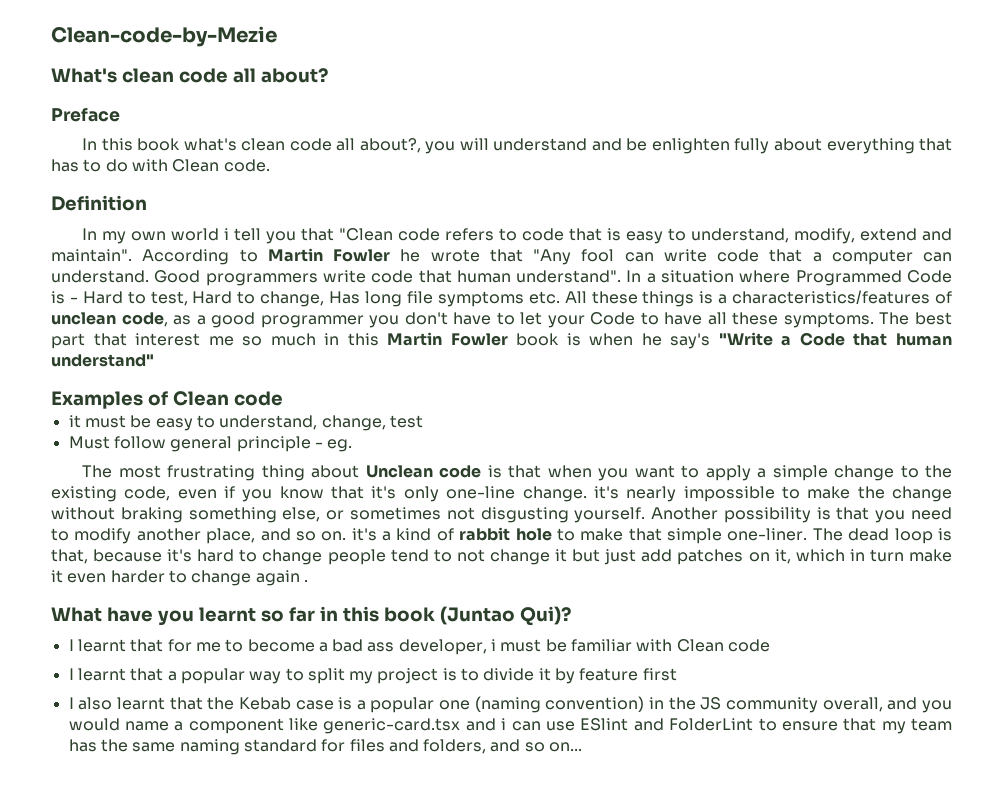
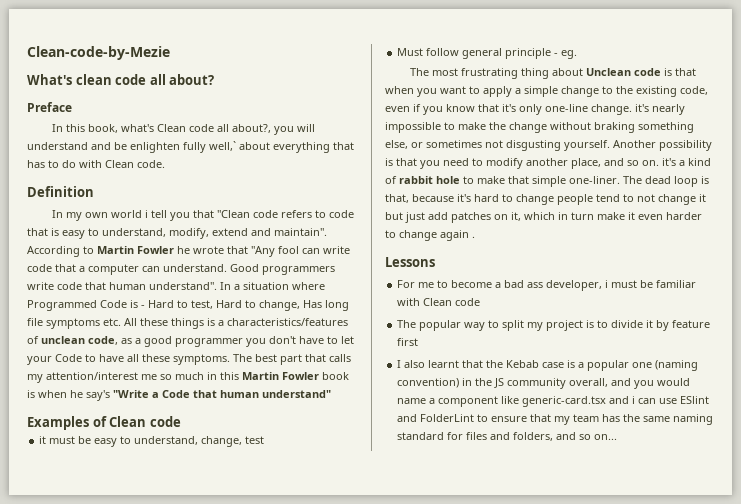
[137,138,286,151] book what's clean -> [87,124,186,133] book, what's Clean
(770, 146) none -> [209,141,236,151] well,`
[135,333,201,346] interest -> [329,354,351,362] [27,372,138,383] calls my attention/interest
[51,606,571,626] [68,639,192,652] What have you learnt so far in this book (Juntao Qui)? // I learnt that for -> [385,257,435,267] [397,280,416,288] Lessons // For
[68,668,177,681] I learnt that a -> [397,320,417,328] The

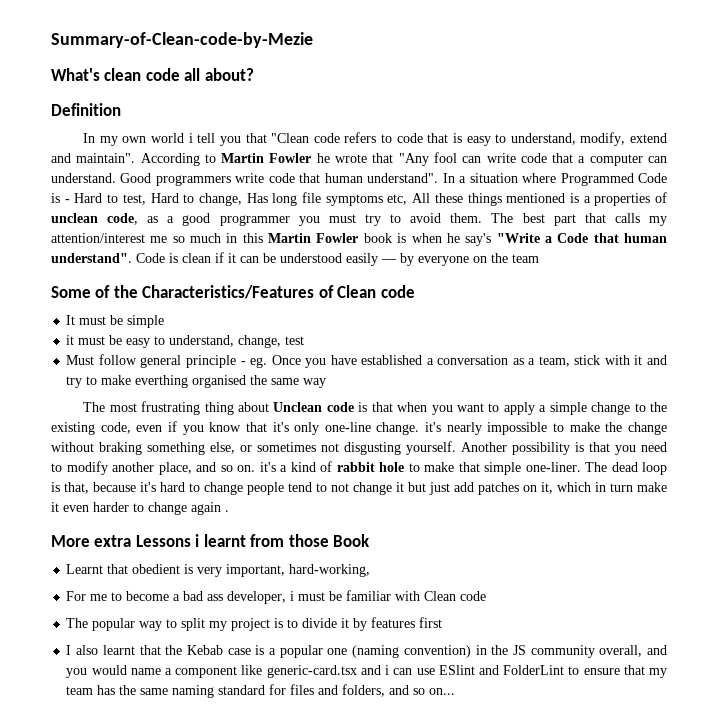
[27,46,170,60] Clean-code-by-Mezie -> [51,32,313,48] Summary-of-Clean-code-by-Mezie
[27,102,72,112] [51,124,315,135] [27,141,354,153] [27,160,165,168] // Preface // In this book, what's Clean code all about?, you will understand and be enlighten fully well,` about everything that has to do with Clean code. -> (254, 74) none
[103,318,121,326] etc. -> [387,194,408,205] etc,
[207,318,348,326] is a characteristics/features -> [506,193,651,206] mentioned is a properties
[269,336,354,344] [27,354,230,365] don't have to let your Code to have all these symptoms. -> [328,213,483,226] must try to avoid them.
[262,390,331,398] [27,416,89,430] understand" // Examples -> [51,252,539,266] [51,285,315,299] understand". Code is clean if it can be understood easily — by everyone on the team // Some of the Characteristics/Features
(181, 421) none -> [66,315,165,328] // It must be simple
(578, 54) none -> [271,355,667,368] [66,375,327,388] Once you have established a conversation as a team, stick with it and try to make everthing organised the same way
(475, 237) none -> [51,535,132,547] More extra
(435, 262) none -> [195,534,371,547] [66,564,371,577] i learnt from those Book // Learnt that obedient is very important, hard-working,
[672,320,711,328] feature -> [371,617,416,628] features

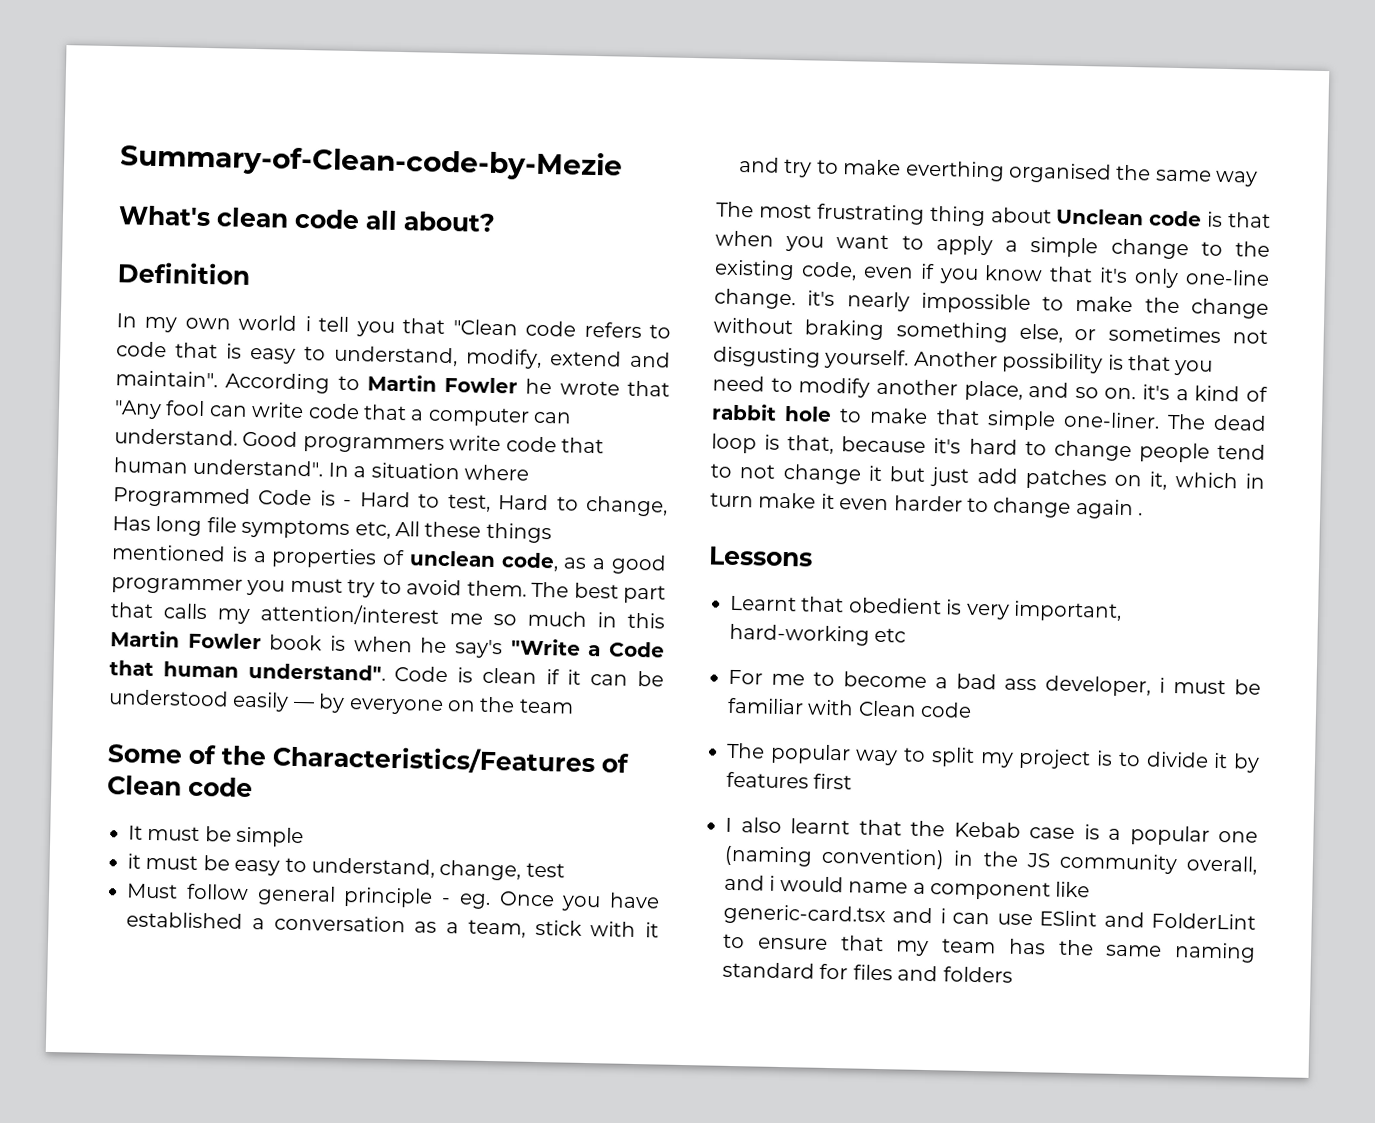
[51,535,132,547] More extra -> (1144, 514) none
[195,534,371,547] i learnt from those Book -> (813, 556) none
[289,564,371,577] hard-working, -> [729,623,907,646] hard-working etc
[66,668,88,678] you -> [769,875,776,891] i
[342,684,456,697] folders, and so on... -> [942,966,1013,983] folders

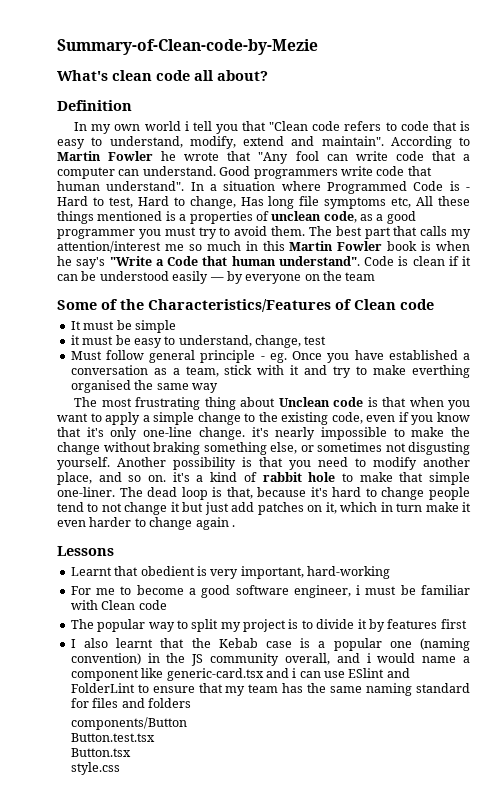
[874,627,907,643] etc -> (390, 572) none
[955,673,1152,697] bad ass developer, -> [201,585,351,598] good software engineer,
(1013, 974) none -> [70,717,187,730] [70,733,155,742] [70,748,131,757] [70,762,120,775] // components/Button // Button.test.tsx // Button.tsx // style.css

